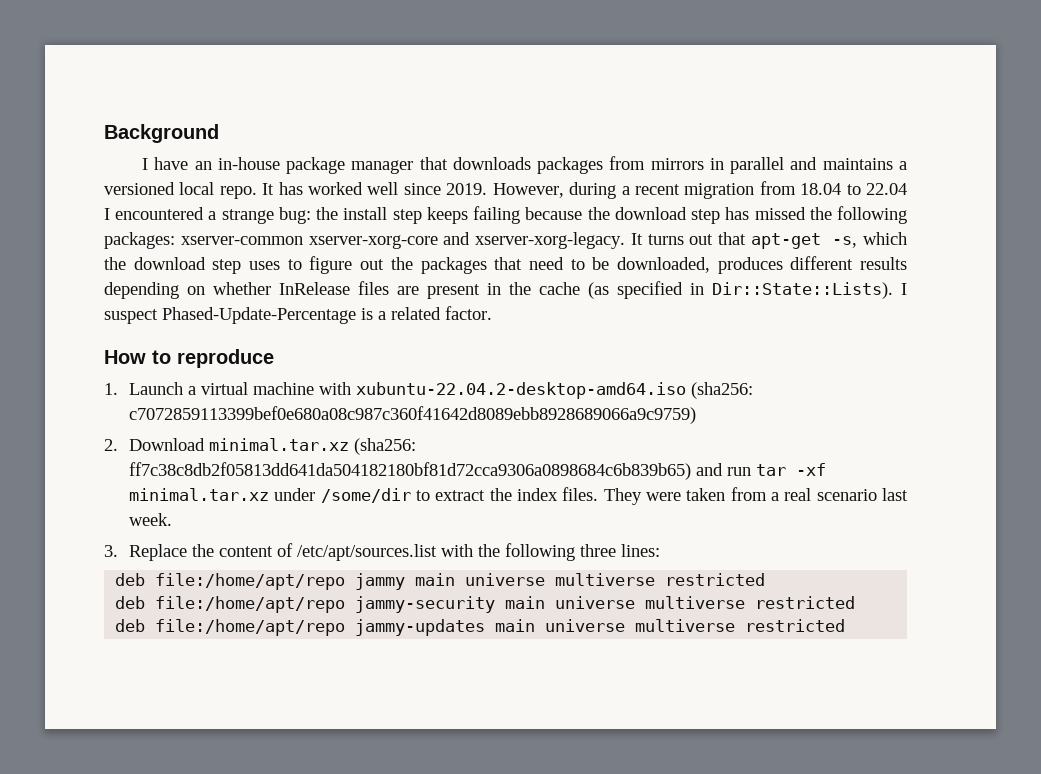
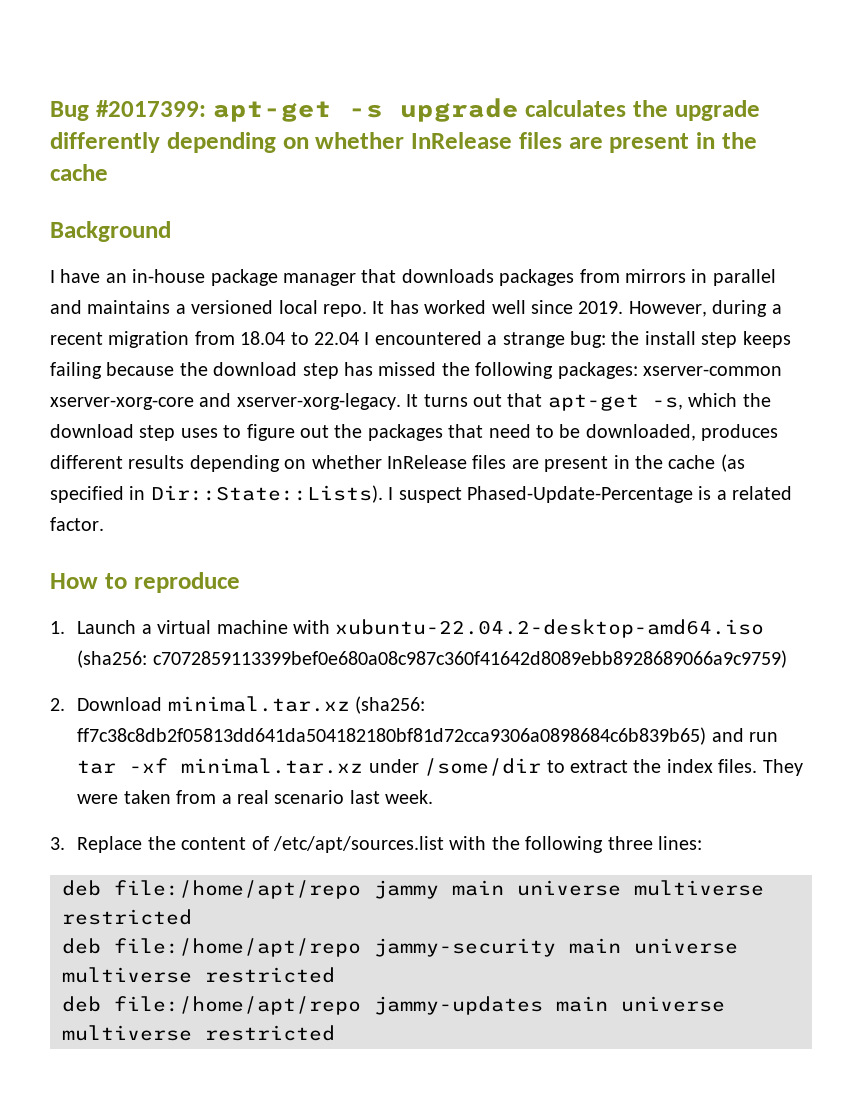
(104, 133) none -> [50,98,760,122] [50,132,757,153] [50,164,108,181] Bug #2017399: apt-get -s upgrade calculates the upgrade differently depending on whether InRelease files are present in the cache //

